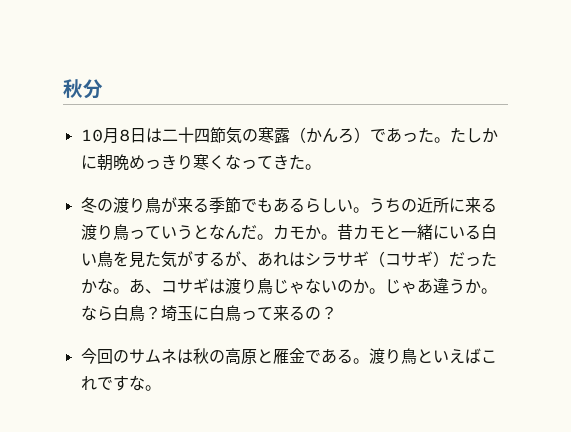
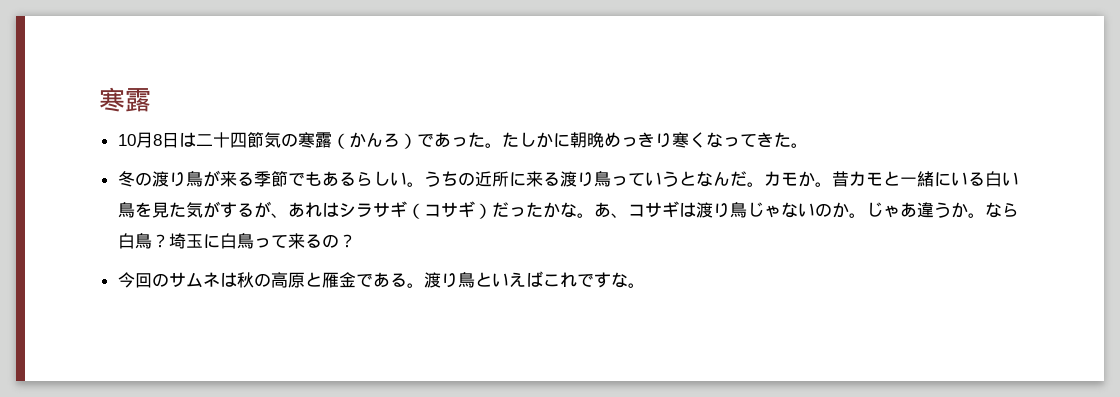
[63,79,103,99] 秋分 -> [99,87,151,112] 寒露

